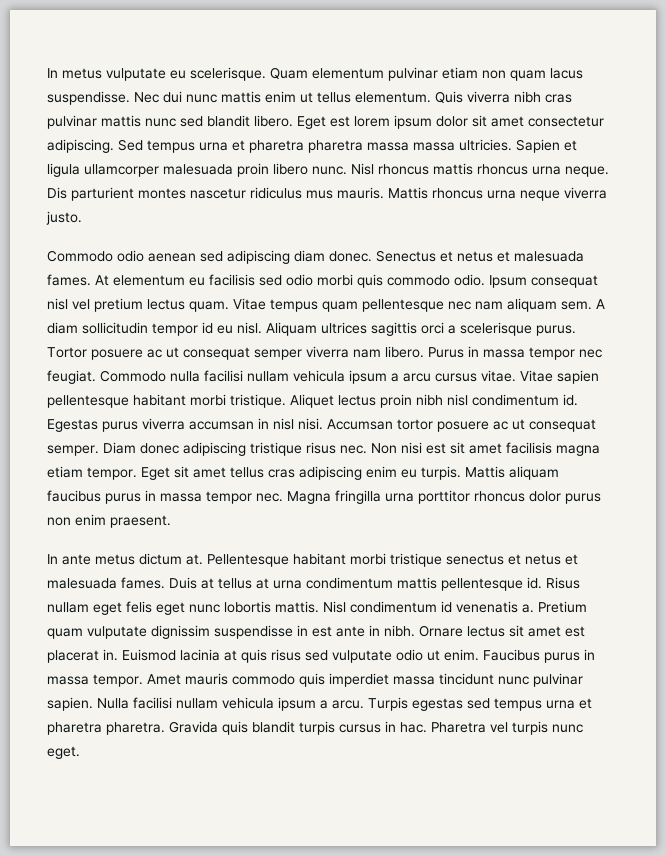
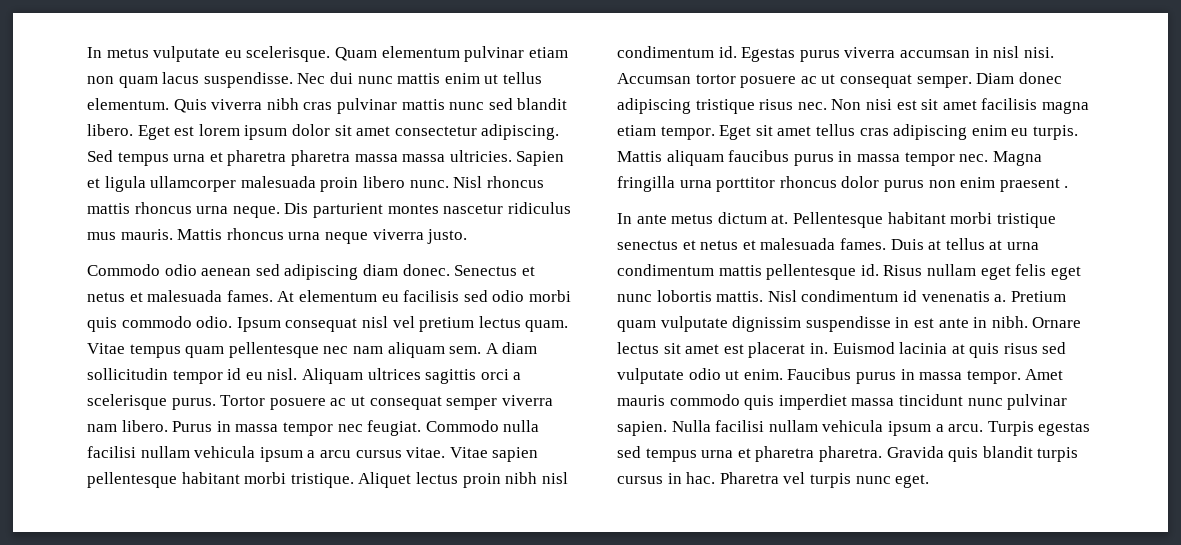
[110,515,171,528] praesent. -> [999,178,1069,192] praesent .

